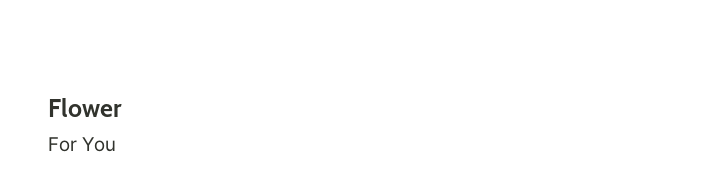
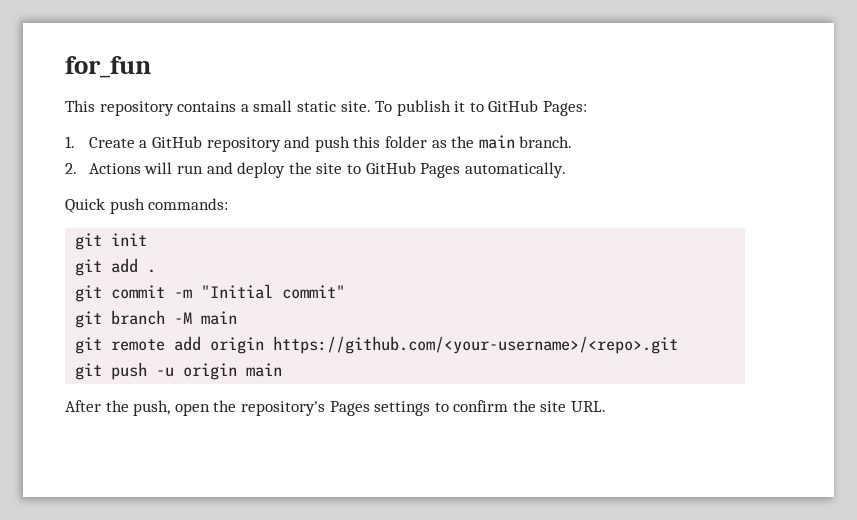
[48,98,122,117] [48,137,117,152] Flower // For You -> [65,56,151,78] [65,100,588,116] [65,135,573,152] [65,162,566,178] [65,198,229,214] [75,233,148,250] [75,258,157,276] [75,284,346,302] [75,310,238,328] [75,336,679,354] [75,362,283,380] [65,400,607,416] for_fun // This repository contains a small static site. To publish it to GitHub Pages: // 1. Create a GitHub repository and push this folder as the main branch. // 2. Actions will run and deploy the site to GitHub Pages automatically. // Quick push commands: // git init // git add . // git commit -m "Initial commit" // git branch -M main // git remote add origin https://github.com/<your-username>/<repo>.git // git push -u origin main // After the push, open the repository's Pages settings to confirm the site URL.

